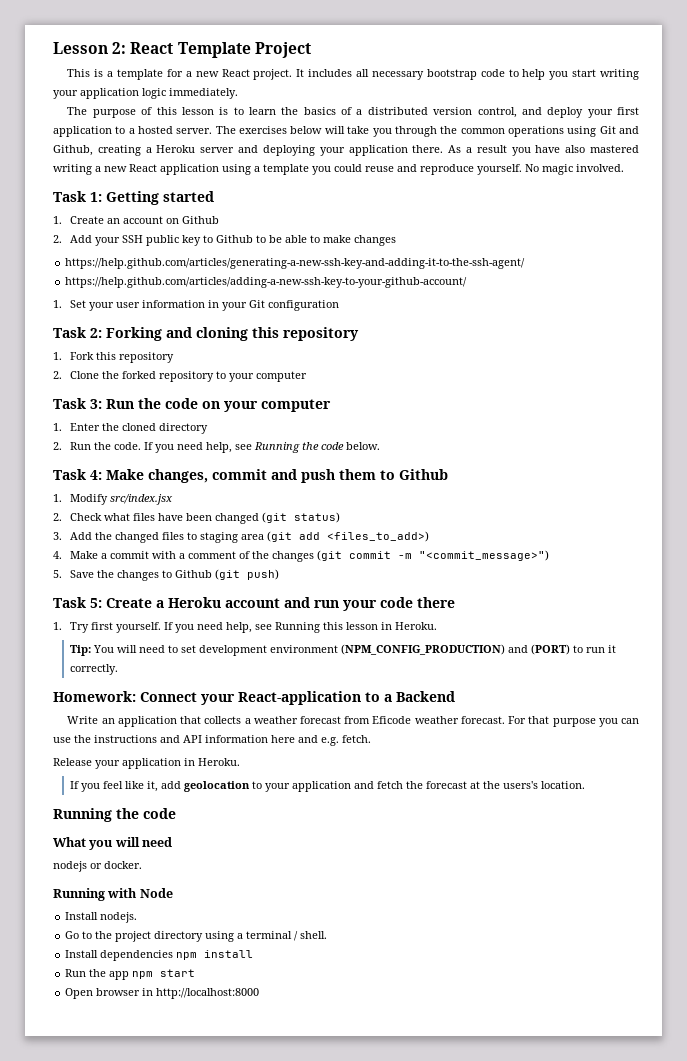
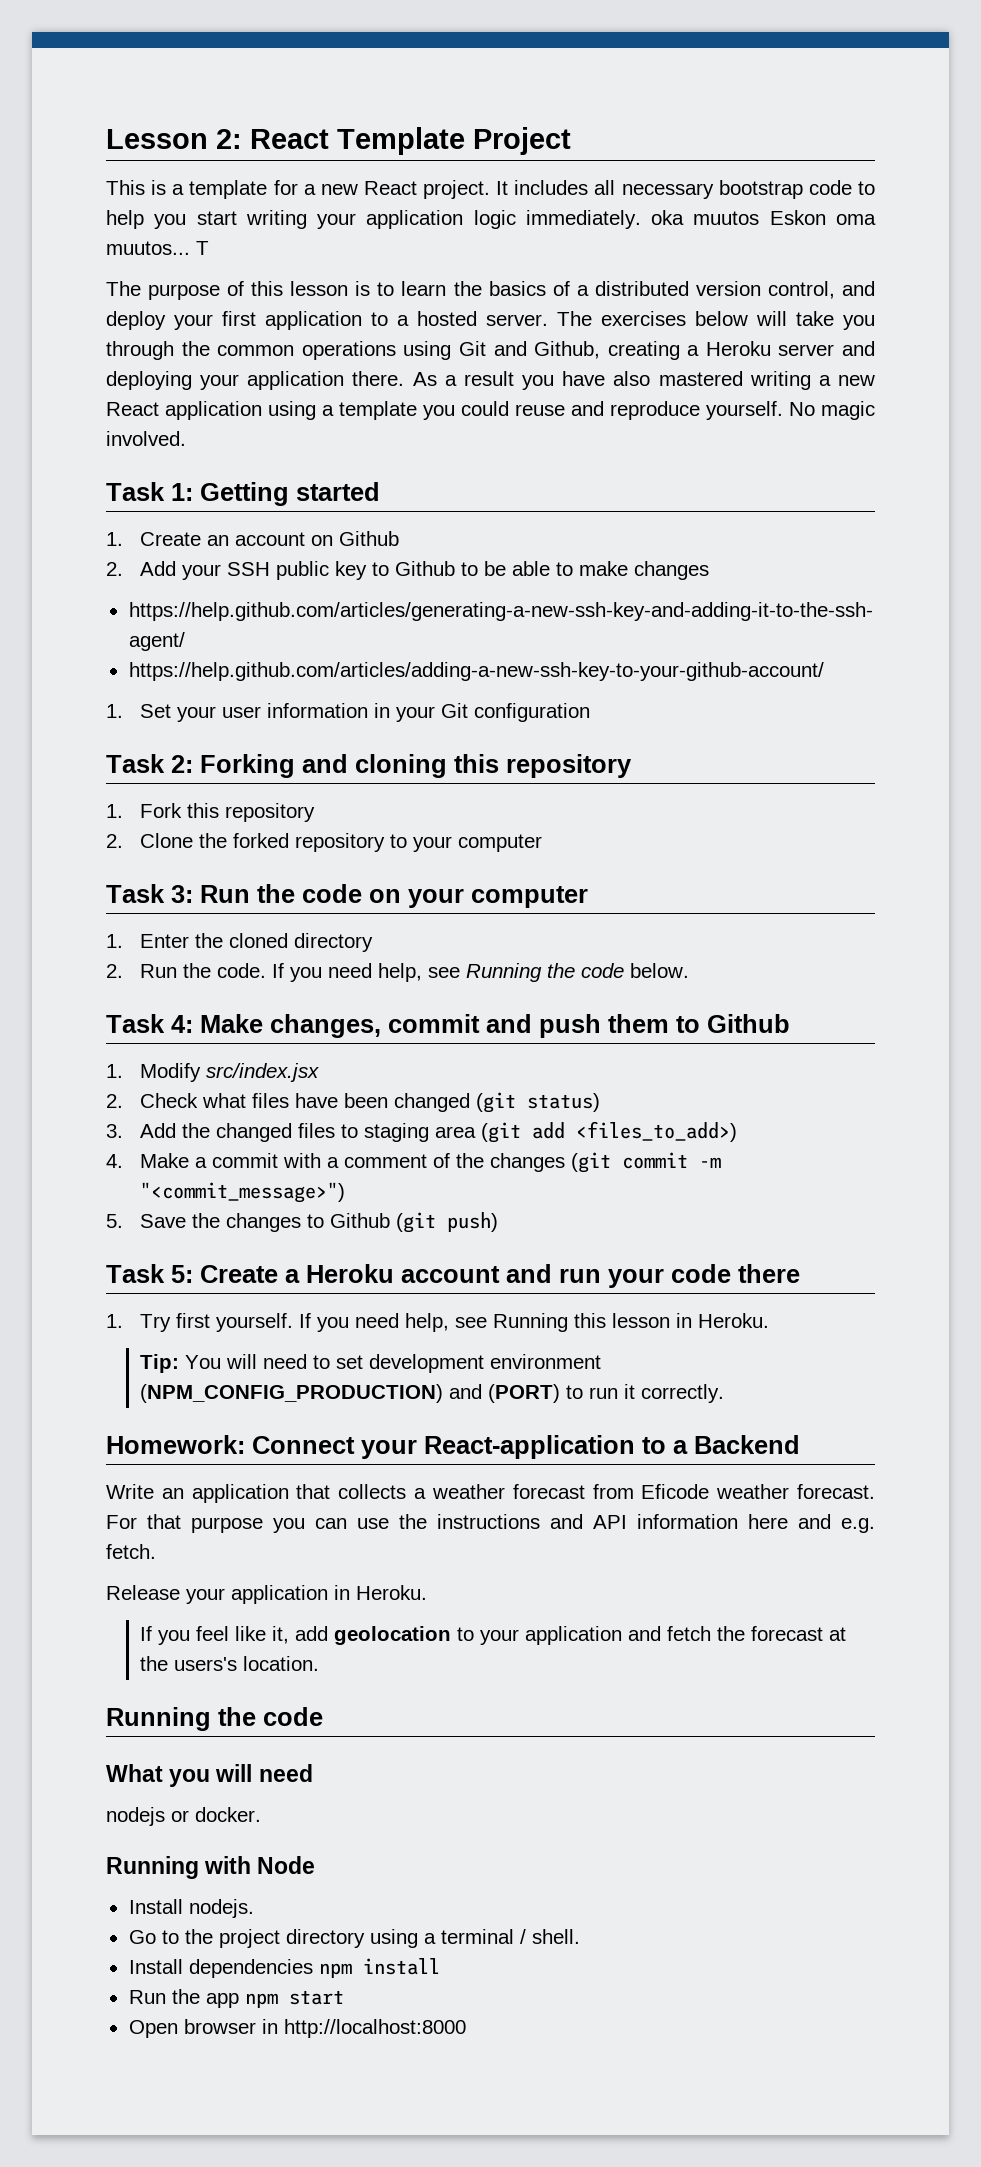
(238, 93) none -> [651,210,876,225] [106,241,209,255] oka muutos Eskon oma muutos... T

